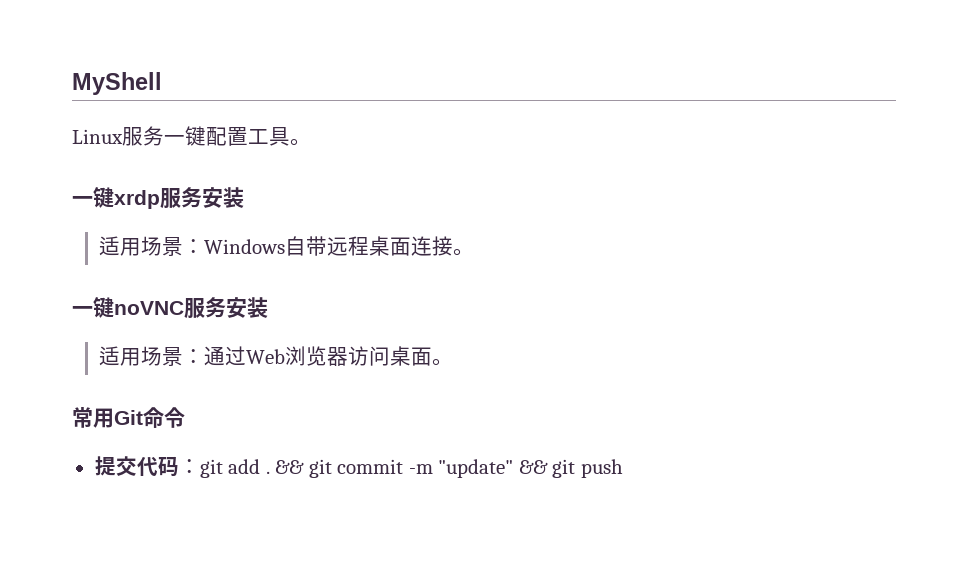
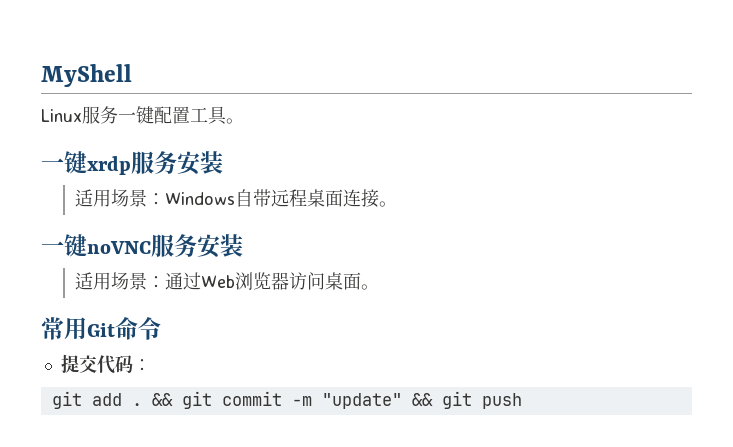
(200, 466) none -> (151, 365) //

